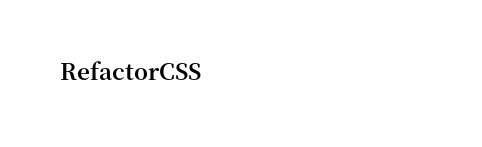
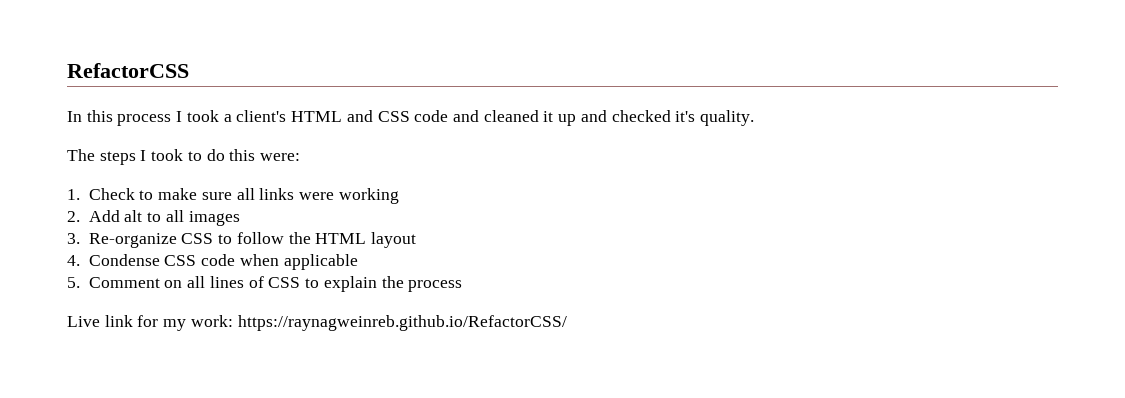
(201, 70) none -> [67,110,755,126] [67,149,301,165] [67,188,399,204] [67,210,240,226] [67,232,417,248] [67,254,358,270] [67,276,463,292] [67,315,567,331] // In this process I took a client's HTML and CSS code and cleaned it up and checked it's quality. // The steps I took to do this were: // 1. Check to make sure all links were working // 2. Add alt to all images // 3. Re-organize CSS to follow the HTML layout // 4. Condense CSS code when applicable // 5. Comment on all lines of CSS to explain the process // Live link for my work: https://raynagweinreb.github.io/RefactorCSS/

